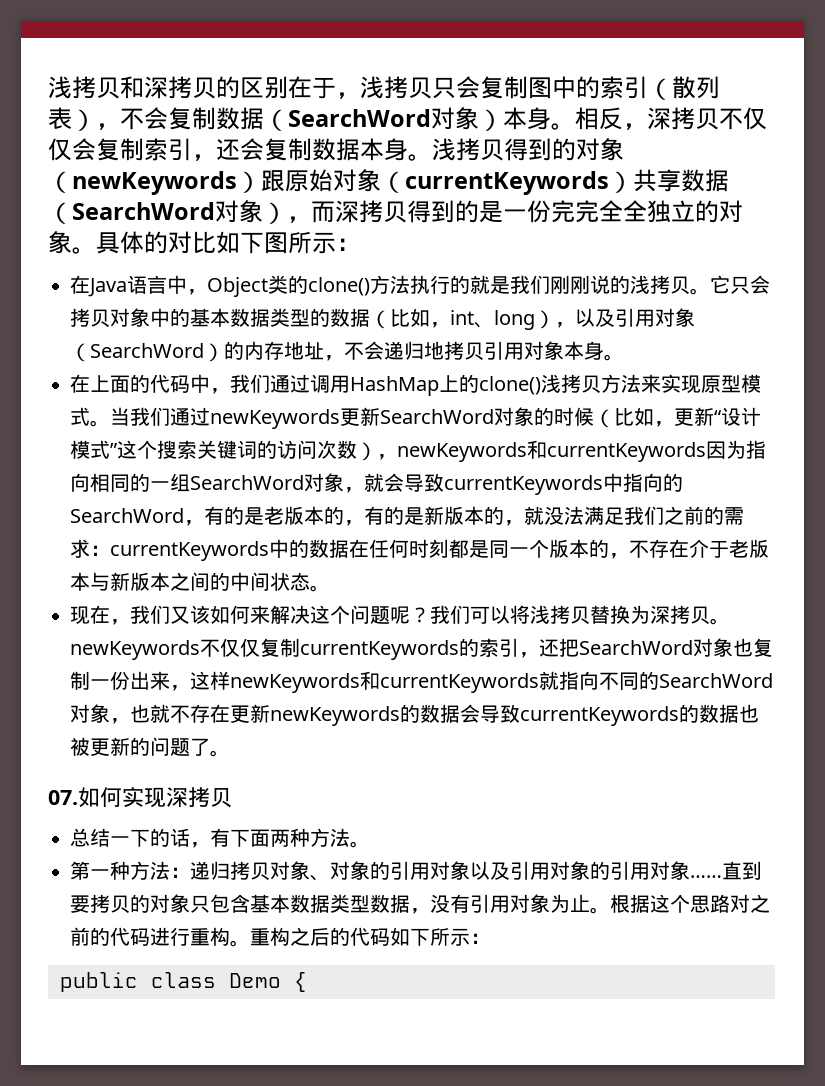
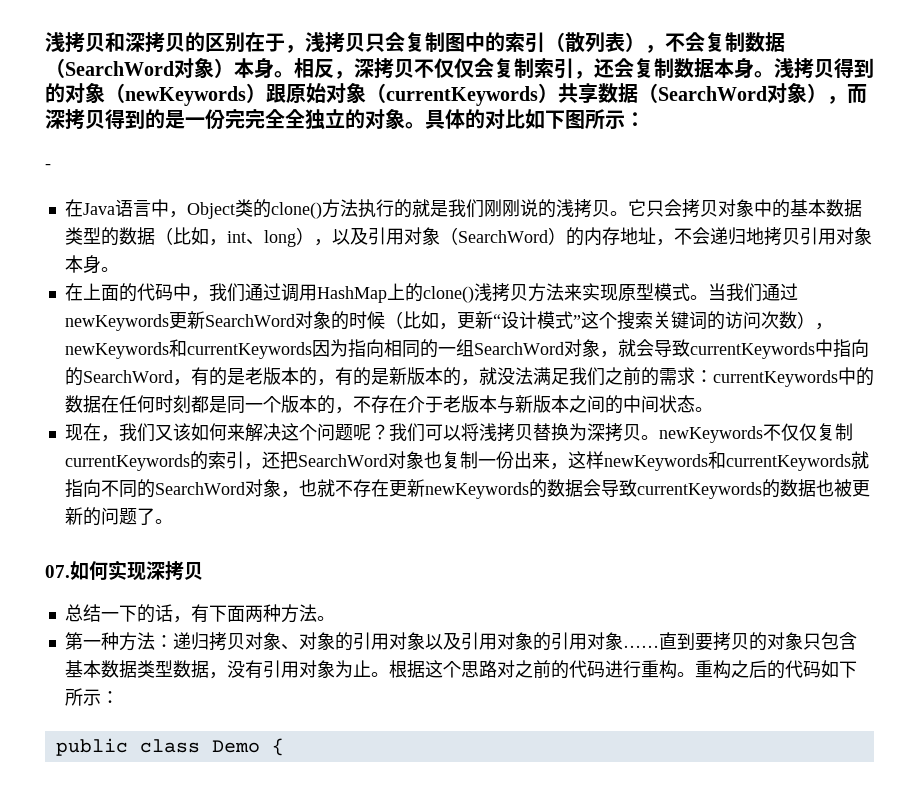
(360, 244) none -> [45,164,51,169] // -

